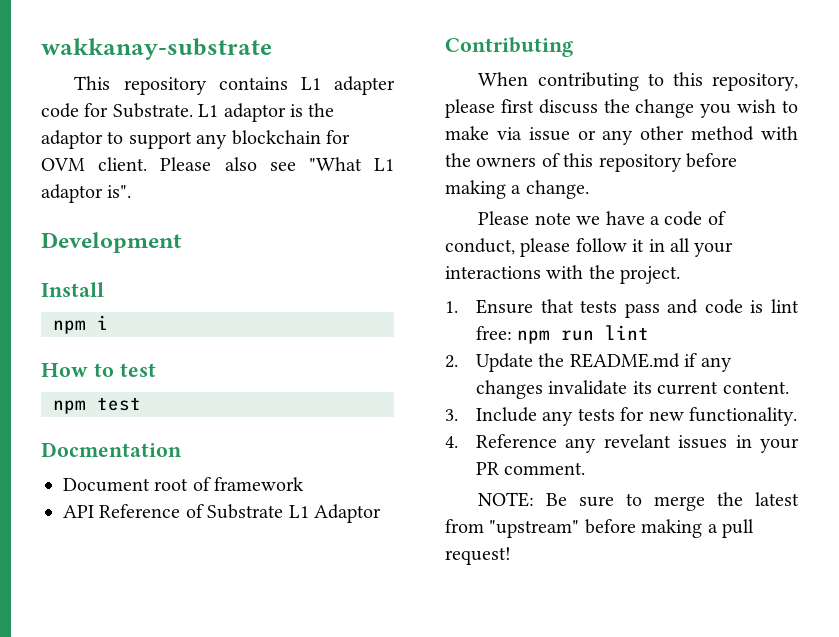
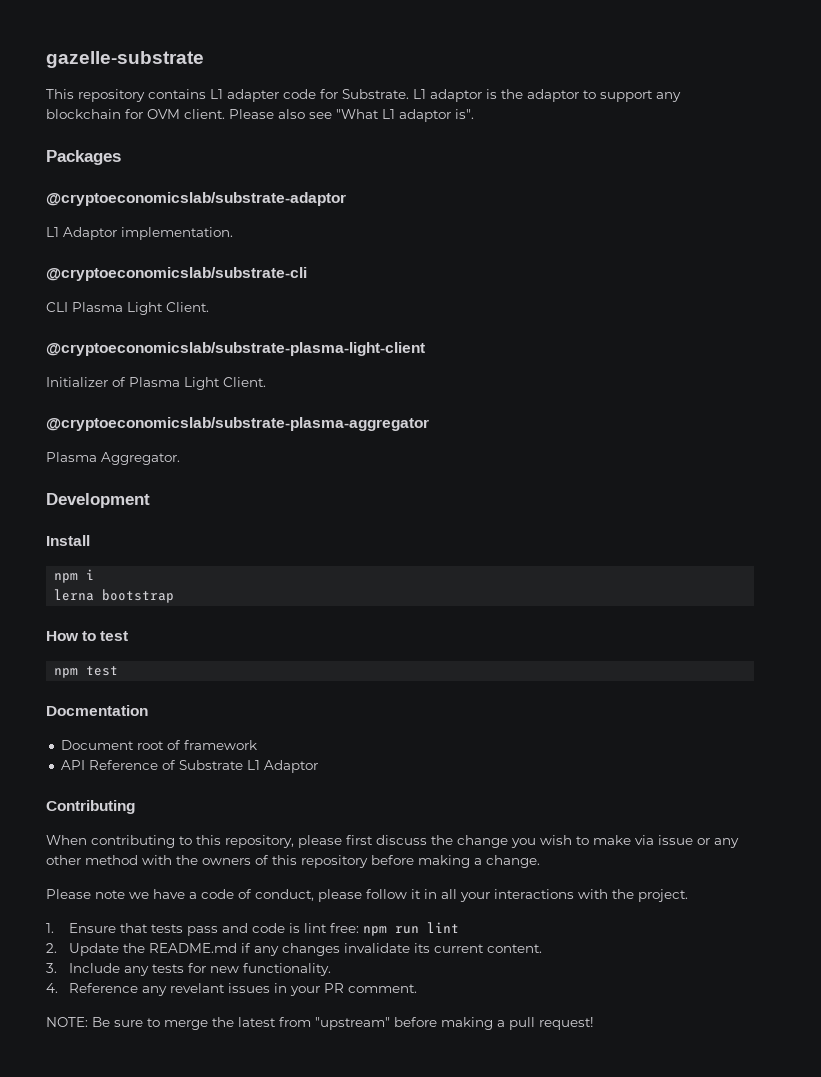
[41,38,272,60] wakkanay-substrate -> [46,51,204,68] gazelle-substrate
(132, 191) none -> [46,150,121,165] [46,192,346,206] [46,227,233,240] [46,267,307,281] [46,302,209,315] [46,342,425,356] [46,377,266,390] [46,417,429,431] [46,452,180,465] // Packages // @cryptoeconomicslab/substrate-adaptor // L1 Adaptor implementation. // @cryptoeconomicslab/substrate-cli // CLI Plasma Light Client. // @cryptoeconomicslab/substrate-plasma-light-client // Initializer of Plasma Light Client. // @cryptoeconomicslab/substrate-plasma-aggregator // Plasma Aggregator.
(108, 322) none -> [54,589,175,603] // lerna bootstrap

